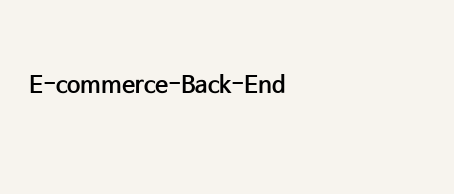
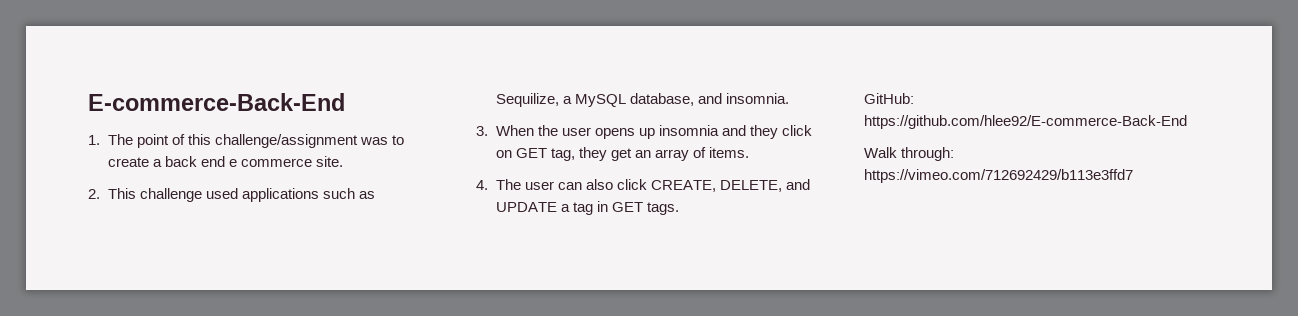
(286, 84) none -> [88,134,404,148] [107,156,343,167] [88,188,375,202] [495,93,789,107] [476,125,812,139] [495,147,749,161] [476,179,810,192] [495,201,679,215] [864,93,914,104] [864,115,1187,129] [864,147,955,161] [864,169,1133,183] // 1. The point of this challenge/assignment was to create a back end e commerce site. // 2. This challenge used applications such as Sequilize, a MySQL database, and insomnia. // 3. When the user opens up insomnia and they click on GET tag, they get an array of items. // 4. The user can also click CREATE, DELETE, and UPDATE a tag in GET tags. // GitHub: https://github.com/hlee92/E-commerce-Back-End // Walk through: https://vimeo.com/712692429/b113e3ffd7

